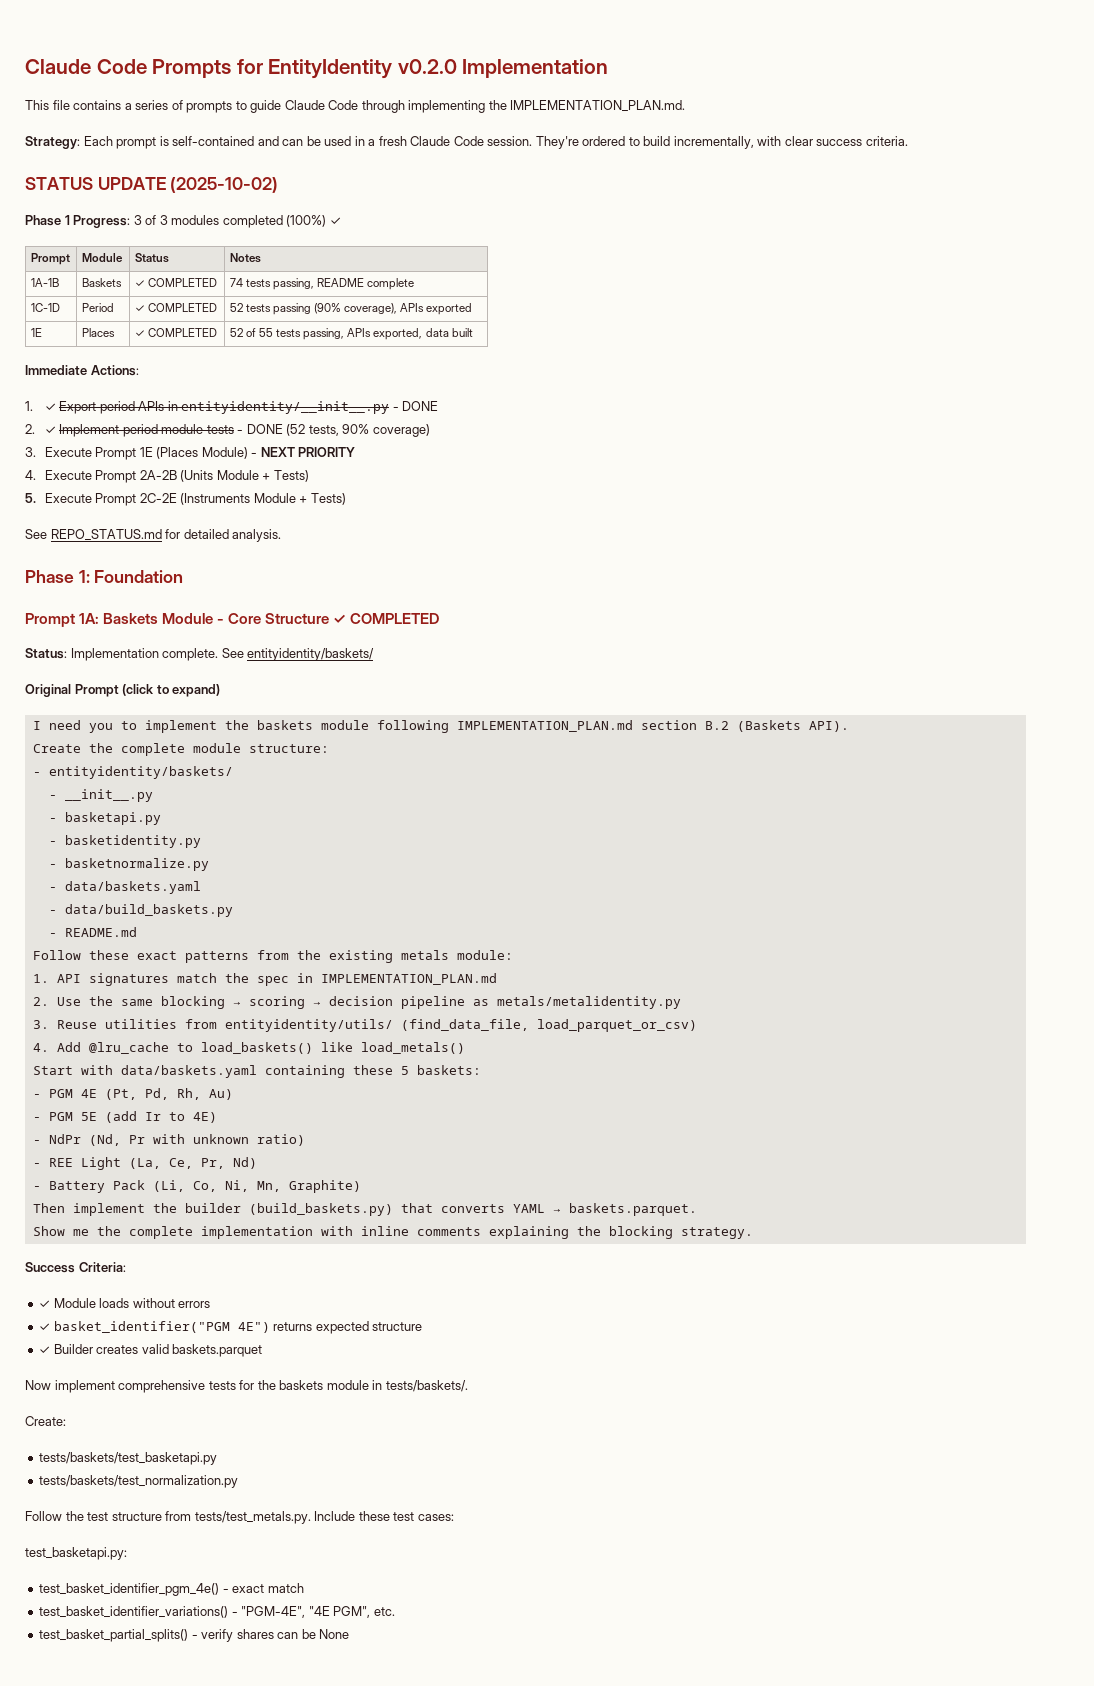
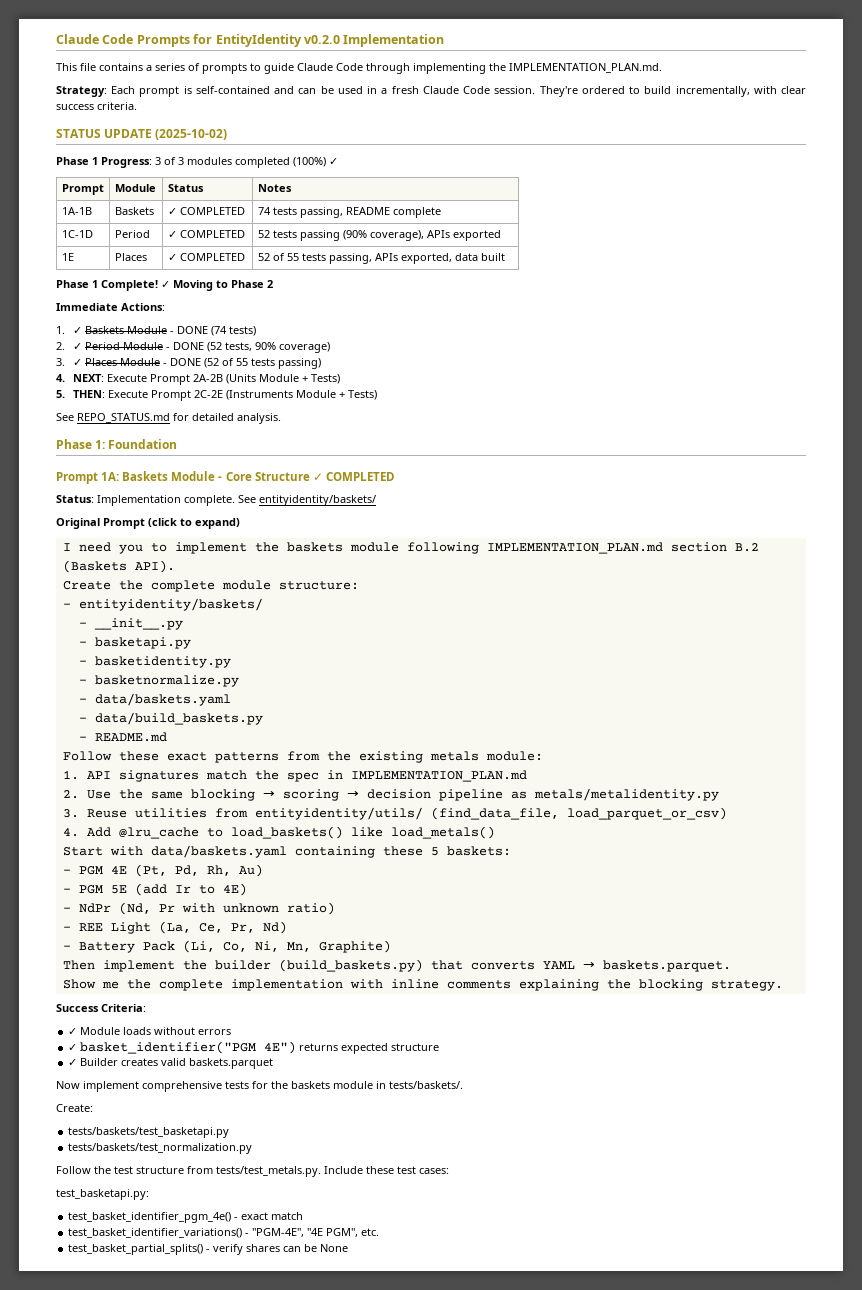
(473, 332) none -> [56,280,273,291] // Phase 1 Complete! ✓ Moving to Phase 2
[59,401,439,414] Export period APIs in entityidentity/__init__.py - DONE -> [84,326,256,336] Baskets Module - DONE (74 tests)
[59,424,234,437] Implement period module tests -> [84,342,163,350] Period Module
[44,447,356,460] [25,470,36,480] Execute Prompt 1E (Places Module) - NEXT PRIORITY // 4. -> [72,358,321,369] [56,374,104,382] ✓ Places Module - DONE (52 of 55 tests passing) // 4. NEXT:
(36, 498) none -> [72,390,105,398] THEN:

